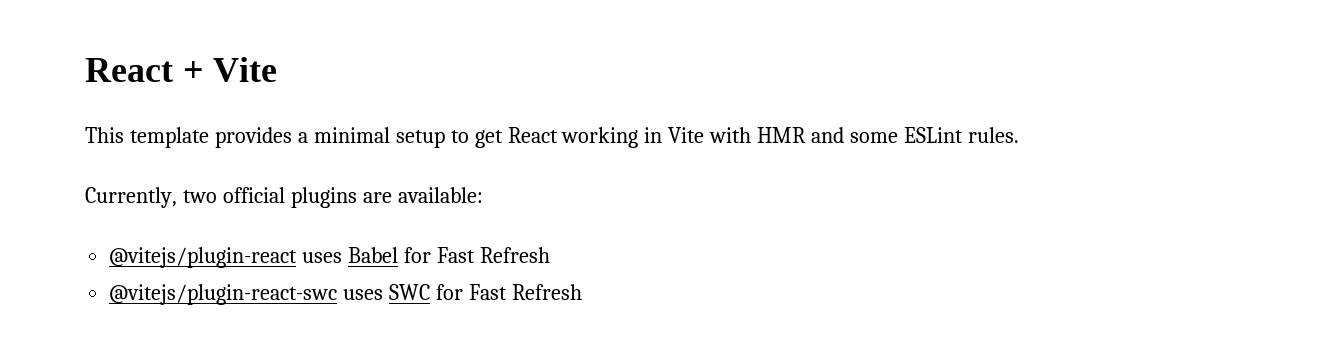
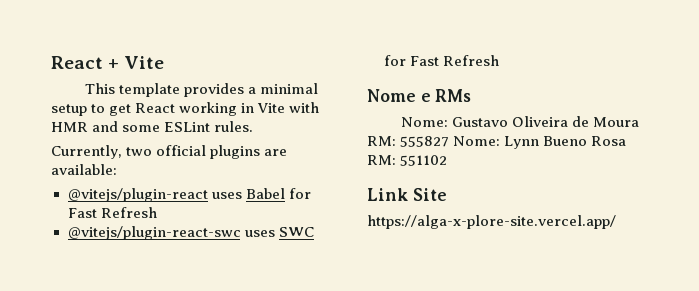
(582, 292) none -> [367,89,472,102] [401,116,640,127] [367,136,627,149] [367,155,448,166] [367,188,447,201] [367,215,616,229] // Nome e RMs // Nome: Gustavo Oliveira de Moura RM: 555827 Nome: Lynn Bueno Rosa RM: 551102 // Link Site // https://alga-x-plore-site.vercel.app/

